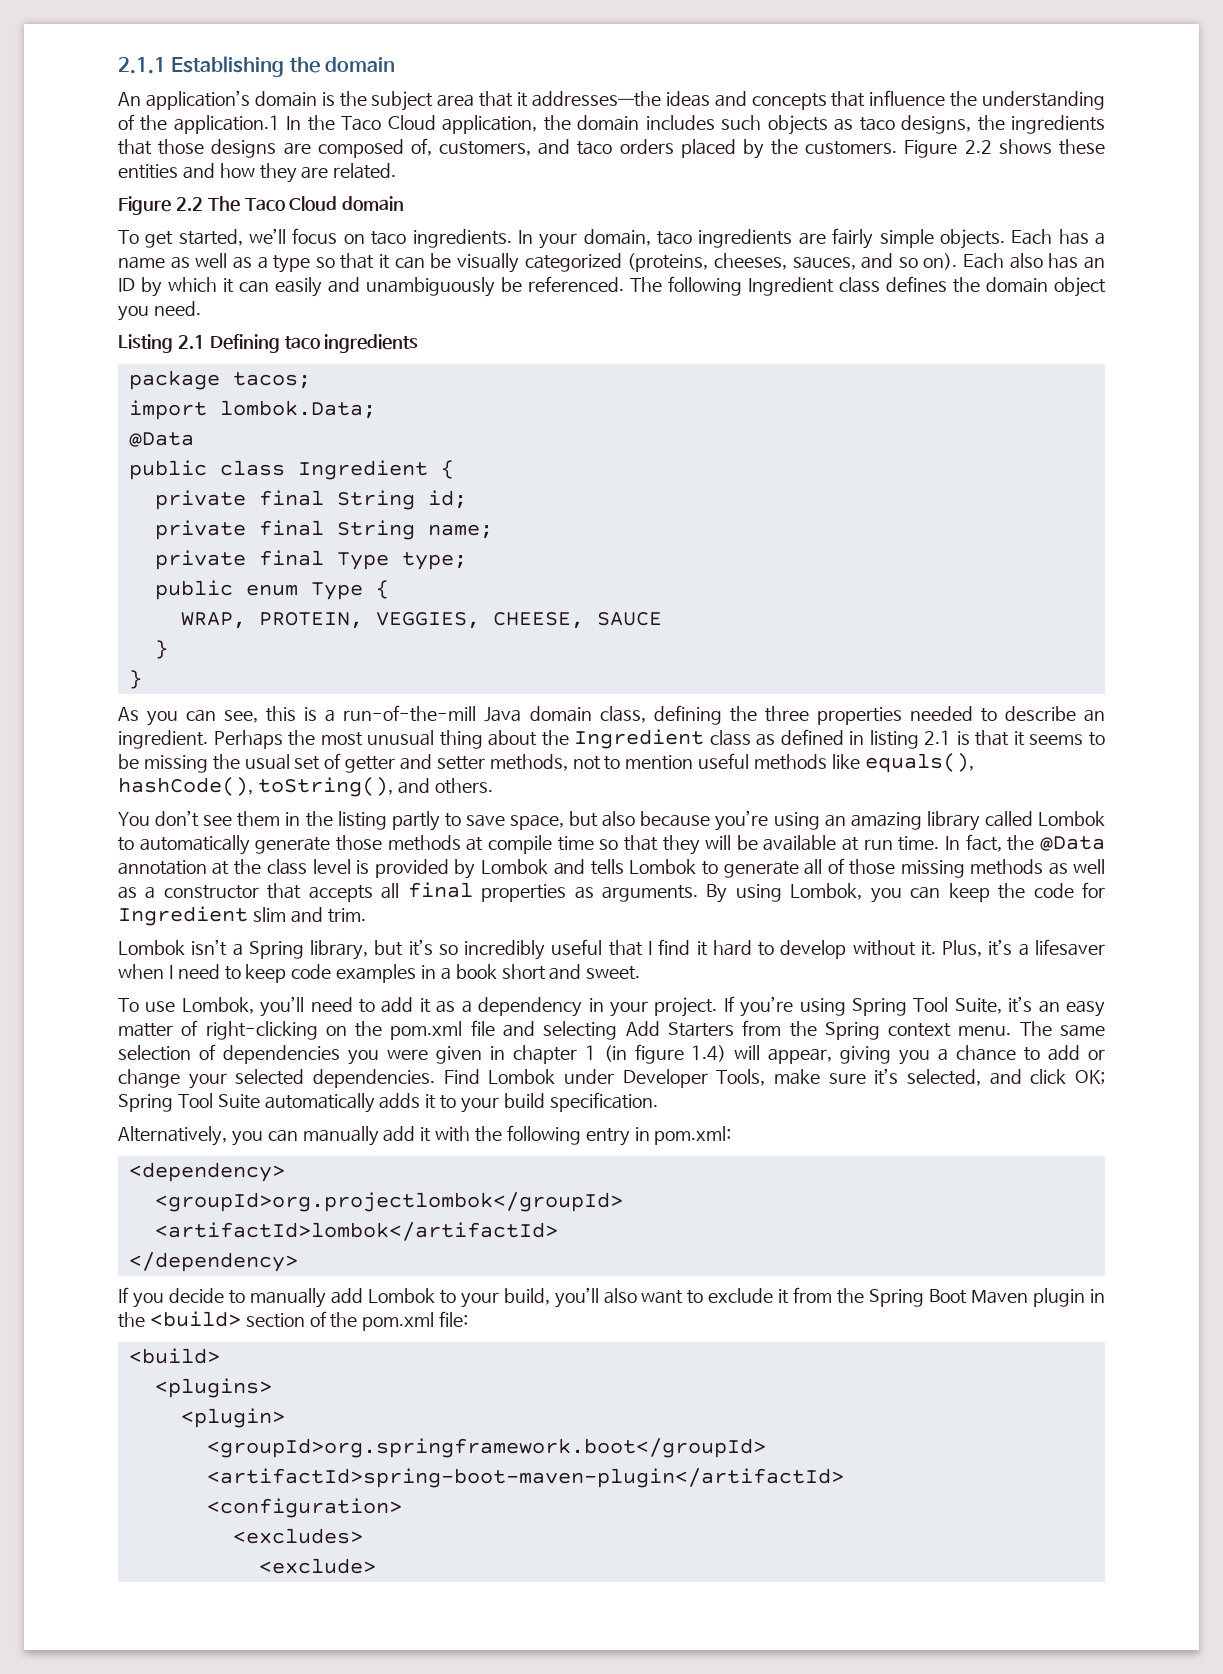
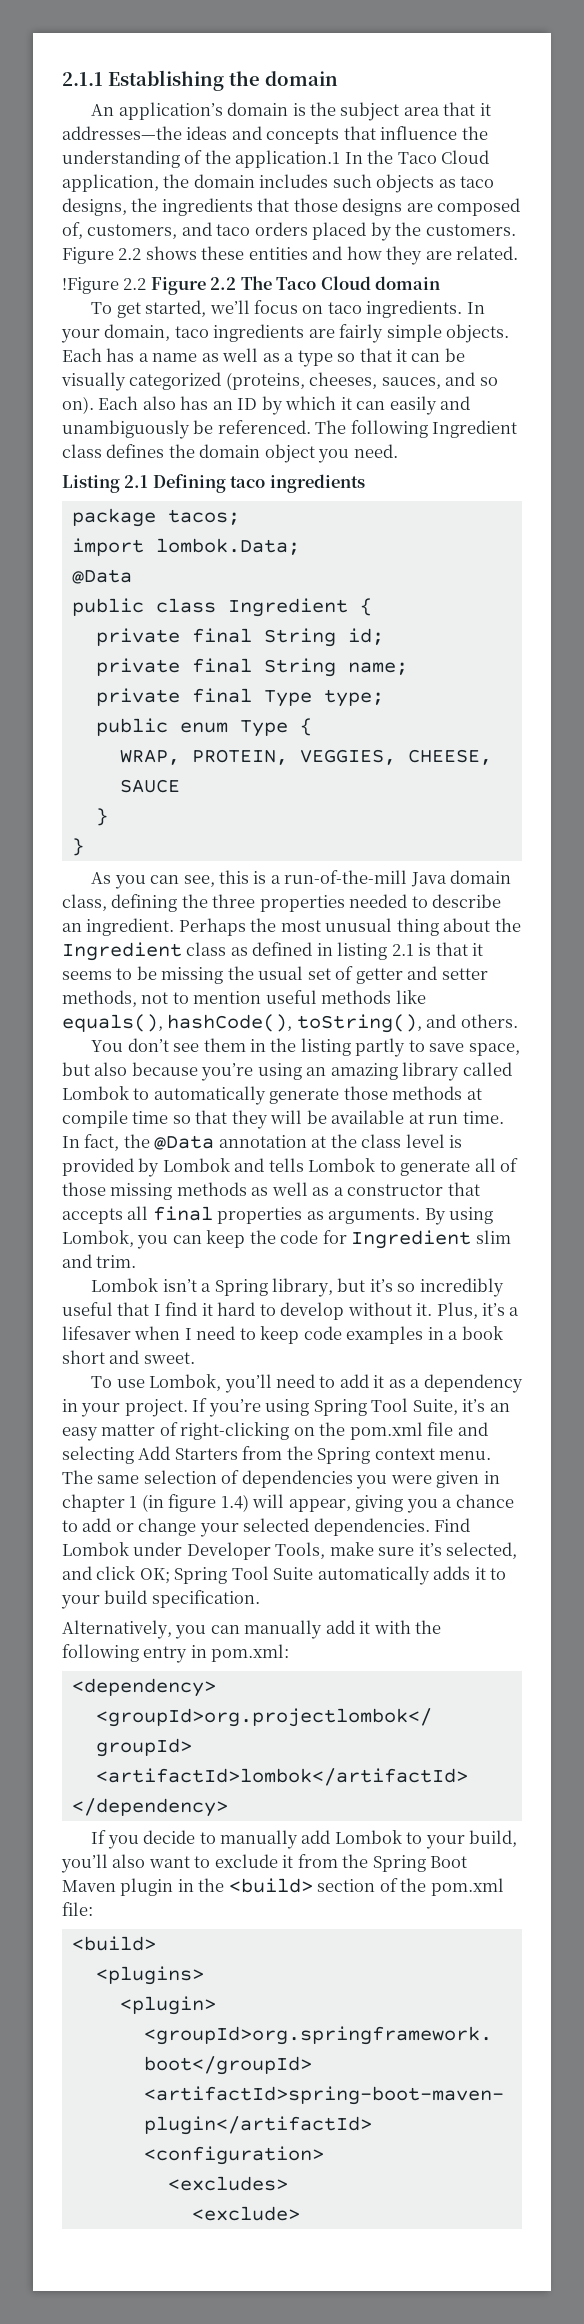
(397, 171) none -> [62,277,147,294] !Figure 2.2

